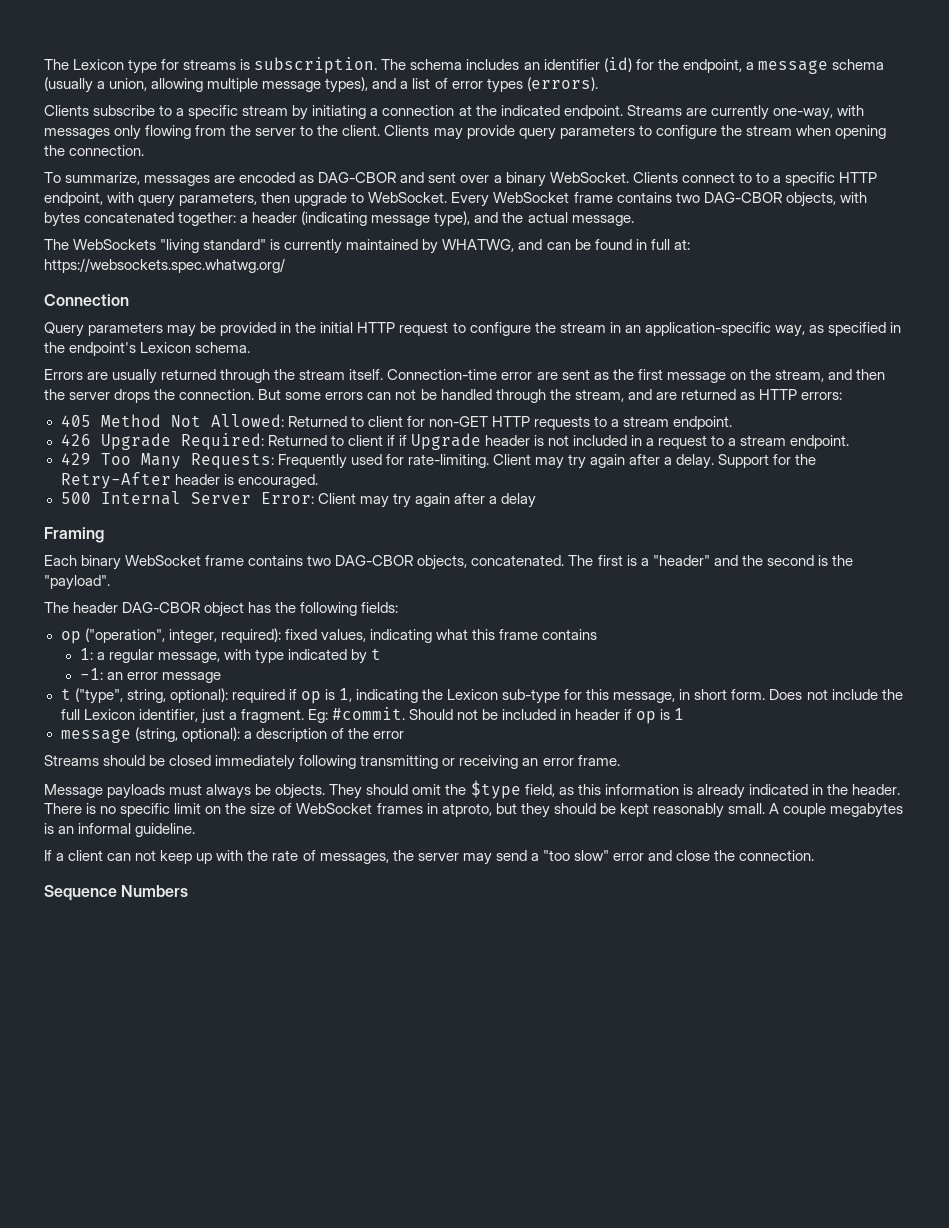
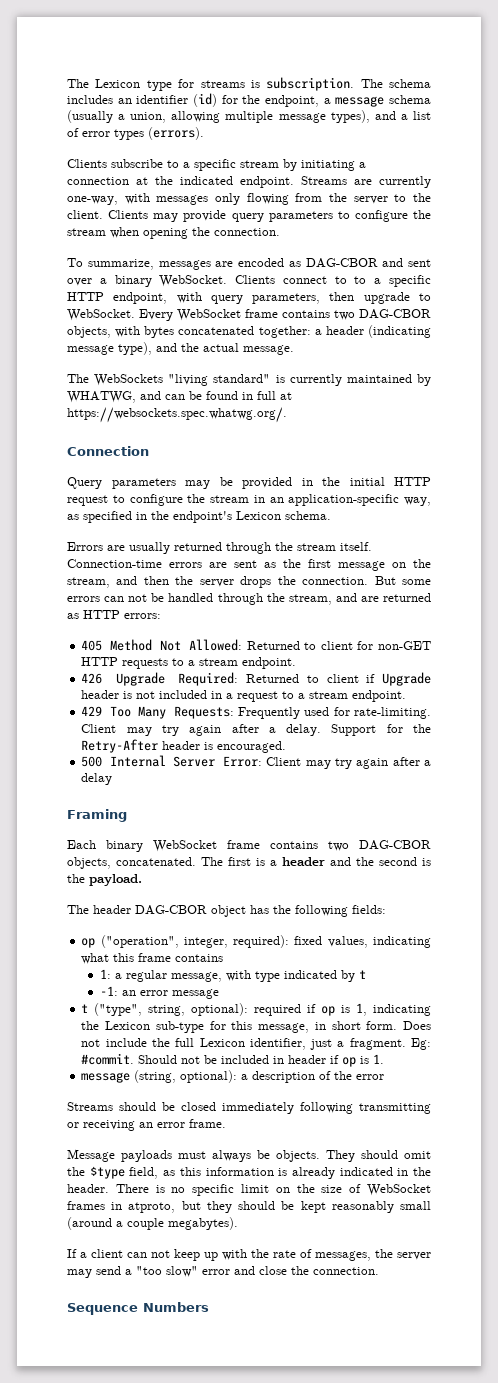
[673,239,690,250] [44,258,285,273] at: https://websockets.spec.whatwg.org/ -> [280,392,292,400] [67,407,287,423] at https://websockets.spec.whatwg.org/.
[501,372,533,380] error -> [169,562,202,568] errors
[398,435,407,446] if -> (376, 678) none
[652,555,710,566] "header" -> [282,857,325,866] header
[44,575,110,590] "payload". -> [89,874,142,886] payload.
[674,708,685,720] 1 -> [373,1054,385,1064] 1.
[727,803,904,818] [44,823,196,837] small. A couple megabytes is an informal guideline. -> [400,1201,432,1210] [67,1217,238,1230] small (around a couple megabytes).

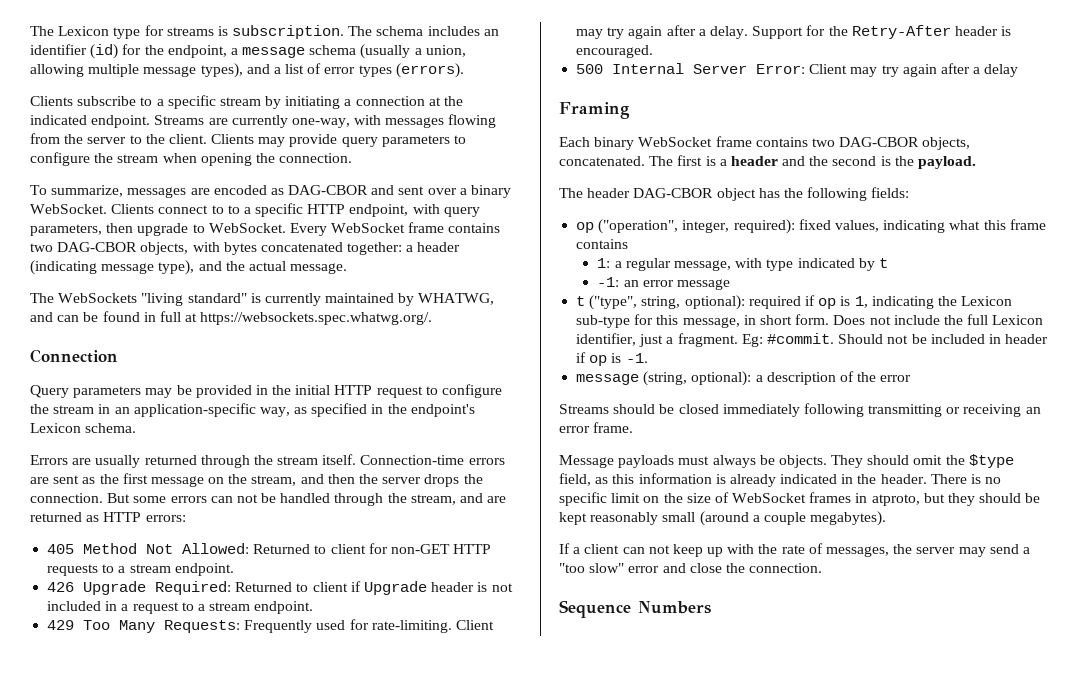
[214,193,240,205] only -> (445, 122) none
[373,1054,385,1064] 1. -> [625,353,648,363] -1.

